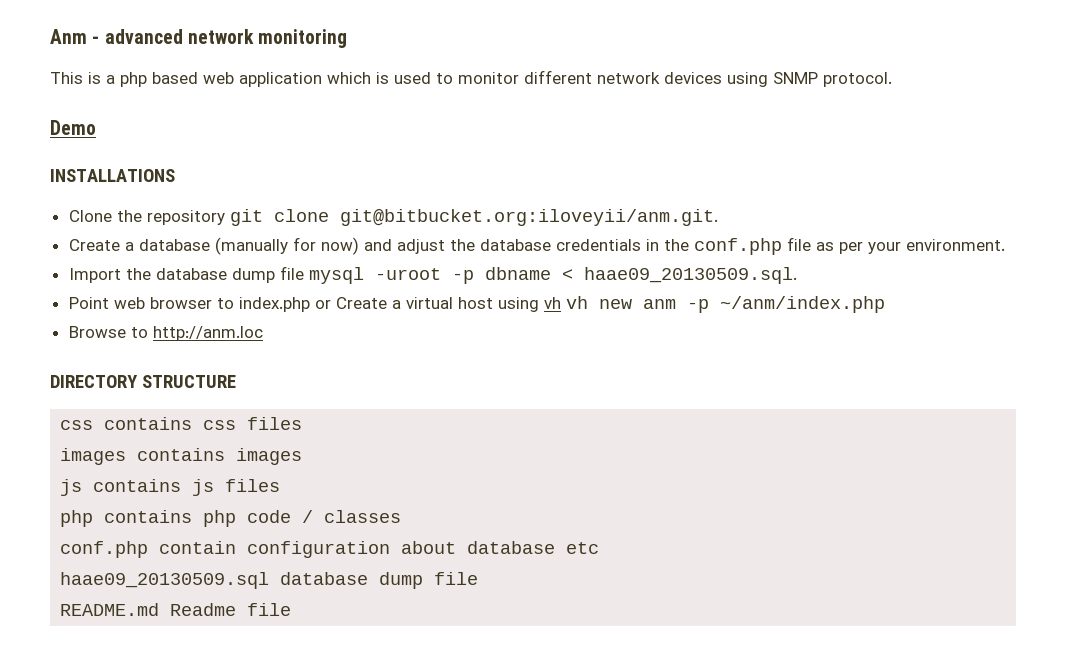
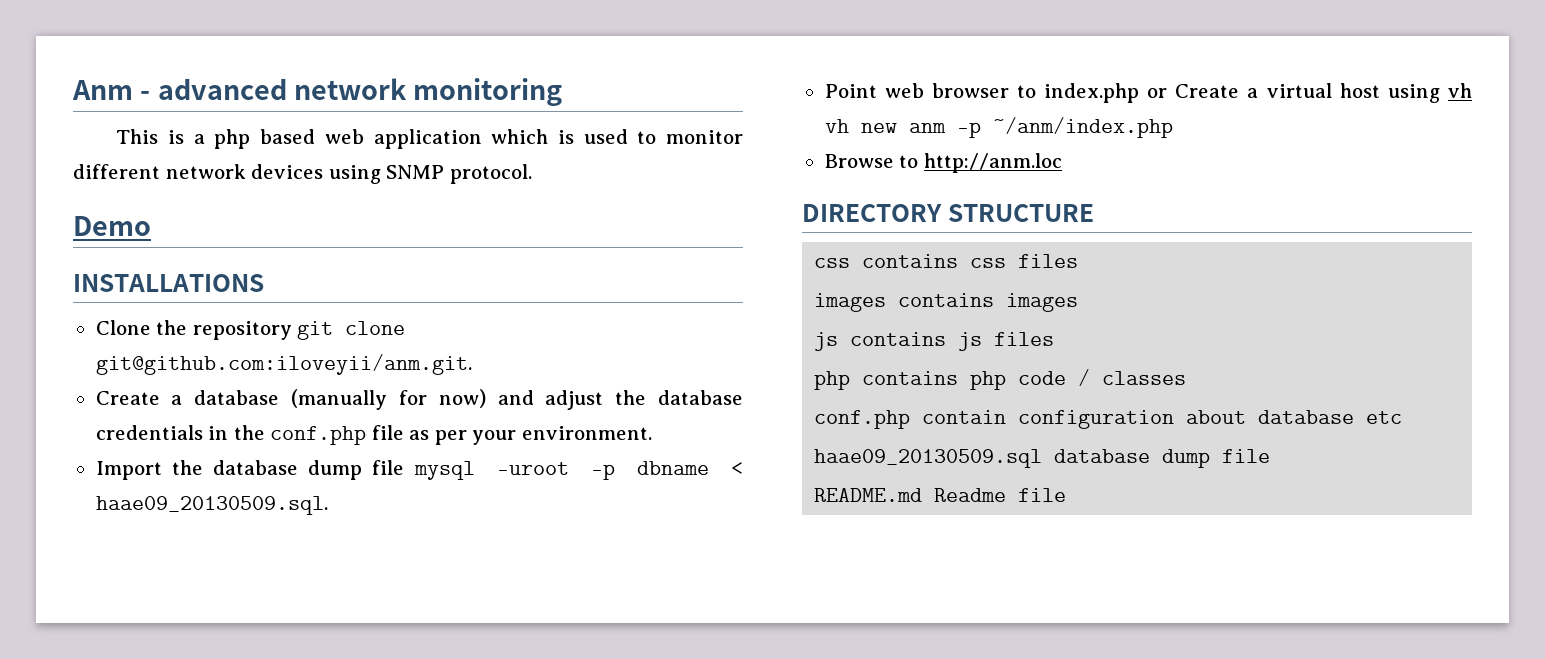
[339,209,718,226] git@bitbucket.org:iloveyii/anm.git. -> [95,354,472,375] git@github.com:iloveyii/anm.git.

